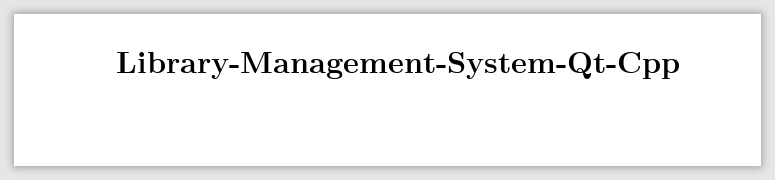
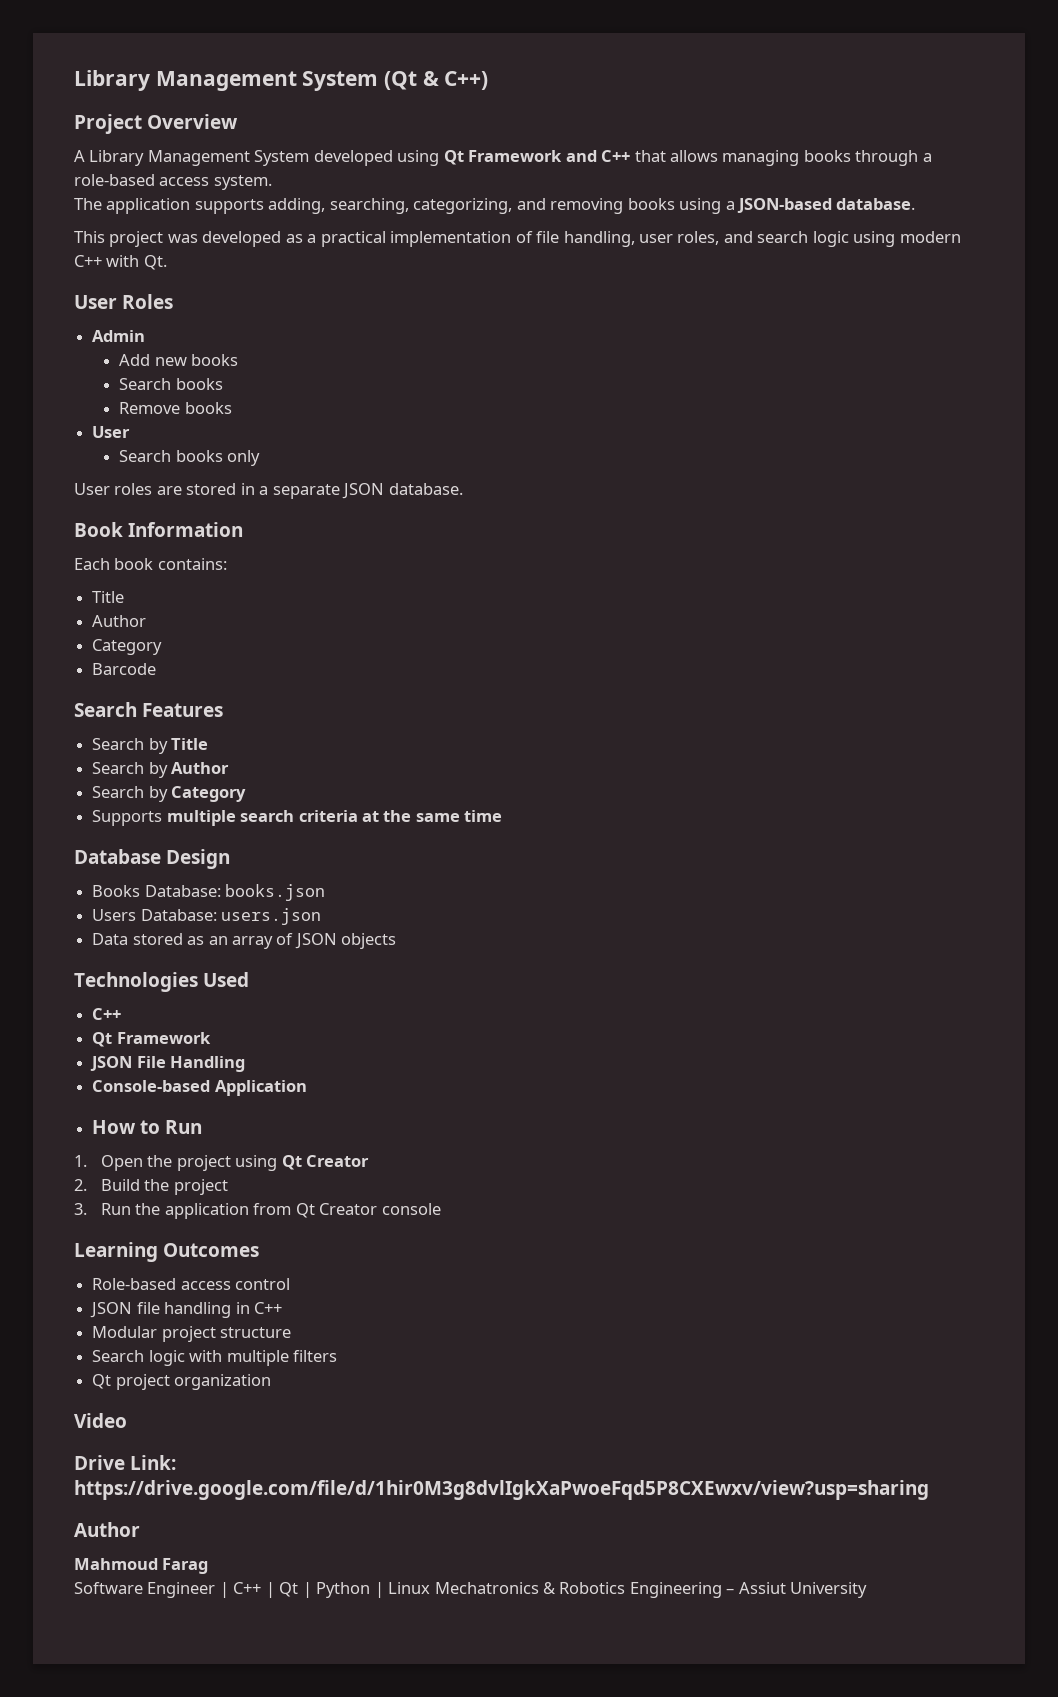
[116,52,680,79] Library-Management-System-Qt-Cpp -> [74,70,489,91] [74,114,239,134] [74,150,932,166] [74,174,272,190] [74,198,916,214] [74,231,961,247] [74,255,167,270] [74,294,174,309] [92,330,146,342] [119,354,239,366] [119,378,223,390] [119,402,232,414] [92,426,131,438] [119,450,261,466] [74,483,463,499] [74,522,244,537] [74,558,227,570] [92,591,125,603] [92,615,147,627] [92,639,163,655] [92,663,157,675] [74,702,224,717] [92,738,209,754] [92,762,230,778] [92,786,247,802] [92,810,503,826] [74,849,231,869] [92,884,326,901] [92,908,322,925] [92,933,397,949] [74,972,250,992] [92,1008,122,1020] [92,1032,211,1047] [90,1056,246,1072] [92,1080,307,1096] [92,1120,203,1134] [74,1155,370,1171] [74,1179,228,1195] [74,1203,441,1219] [74,1242,260,1262] [92,1278,291,1290] [90,1302,282,1318] [92,1326,292,1342] [92,1350,337,1366] [92,1374,272,1390] [74,1413,127,1428] [74,1455,177,1470] [74,1480,929,1500] [74,1522,140,1537] [74,1558,209,1574] [74,1582,868,1598] Library Management System (Qt & C++) // Project Overview // A Library Management System developed using Qt Framework and C++ that allows managing books through a role-based access system. // The application supports adding, searching, categorizing, and removing books using a JSON-based database. // This project was developed as a practical implementation of file handling, user roles, and search logic using modern C++ with Qt. // User Roles // Admin // Add new books // Search books // Remove books // User // Search books only // User roles are stored in a separate JSON database. // Book Information // Each book contains: // Title // Author // Category // Barcode // Search Features // Search by Title // Search by Author // Search by Category // Supports multiple search criteria at the same time // Database Design // Books Database: books.json // Users Database: users.json // Data stored as an array of JSON objects // Technologies Used // C++ // Qt Framework // JSON File Handling // Console-based Application // How to Run // 1. Open the project using Qt Creator // 2. Build the project // 3. Run the application from Qt Creator console // Learning Outcomes // Role-based access control // JSON file handling in C++ // Modular project structure // Search logic with multiple filters // Qt project organization // Video // Drive Link: https://drive.google.com/file/d/1hir0M3g8dvlIgkXaPwoeFqd5P8CXEwxv/view?usp=sharing // Author // Mahmoud Farag // Software Engineer | C++ | Qt | Python | Linux Mechatronics & Robotics Engineering – Assiut University

